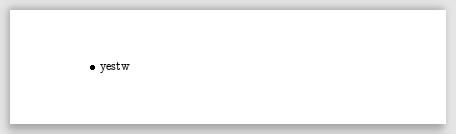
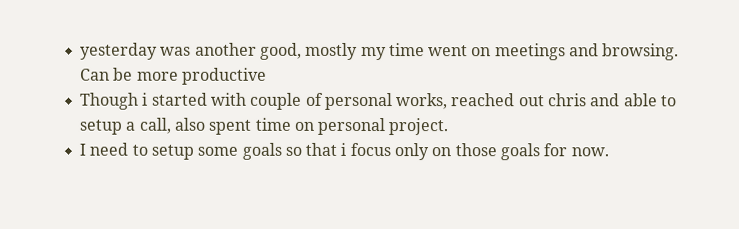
[100,62,131,73] yestw -> [79,42,680,61] [79,67,267,85] [79,92,678,111] [78,117,449,136] [78,142,609,161] yesterday was another good, mostly my time went on meetings and browsing. Can be more productive // Though i started with couple of personal works, reached out chris and able to setup a call, also spent time on personal project. // I need to setup some goals so that i focus only on those goals for now.

